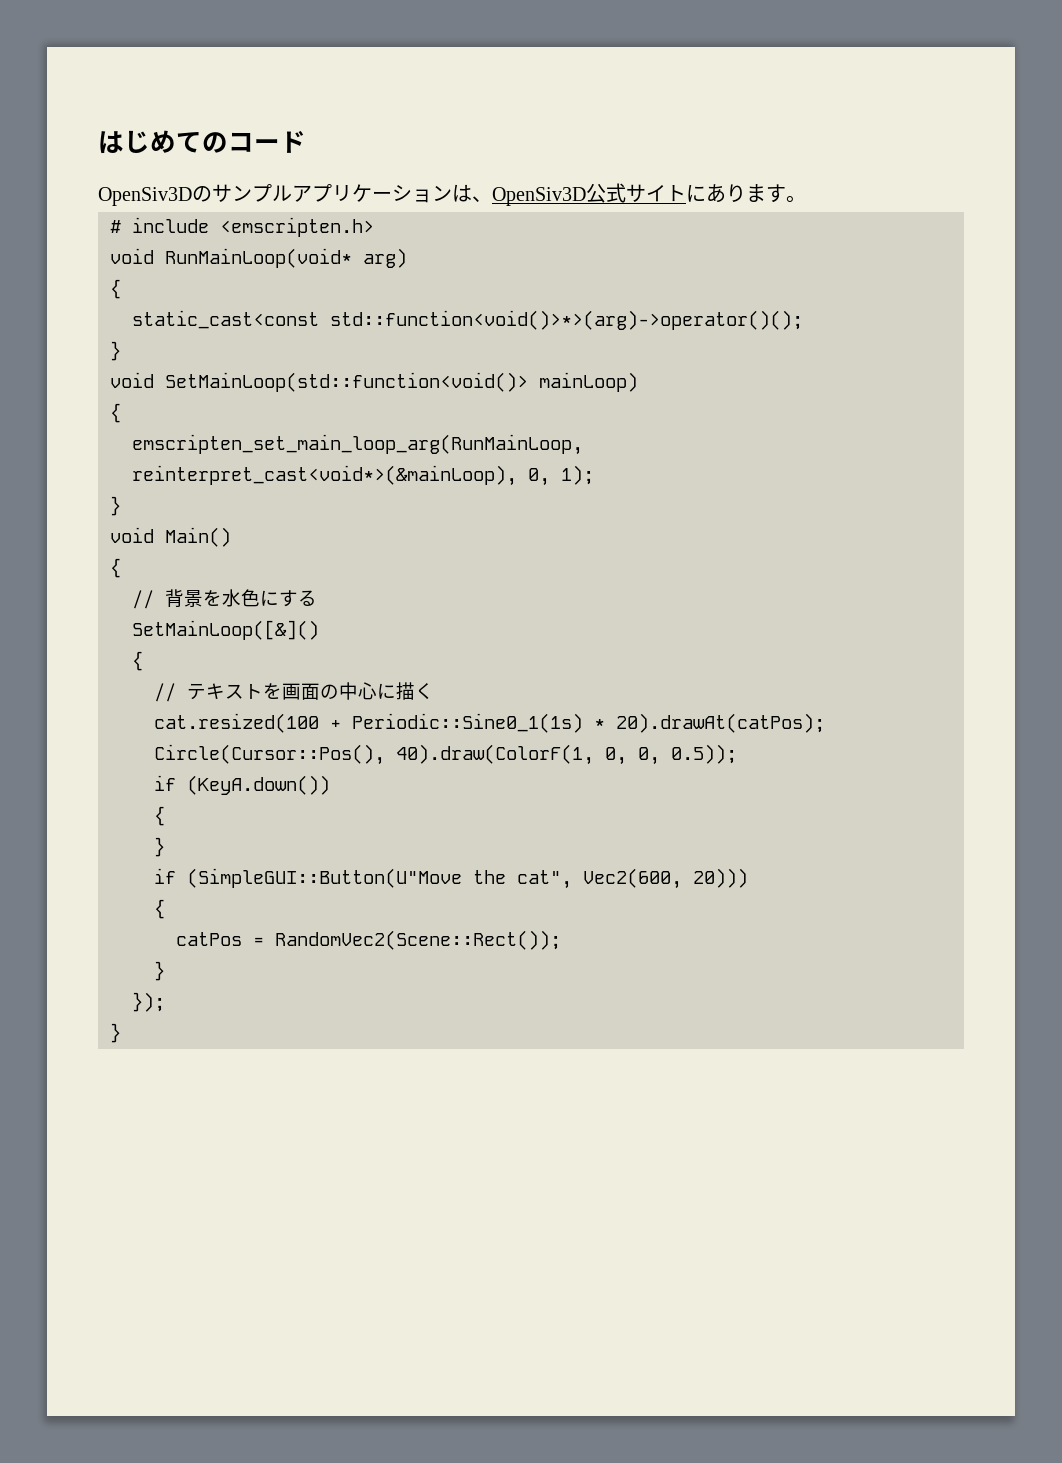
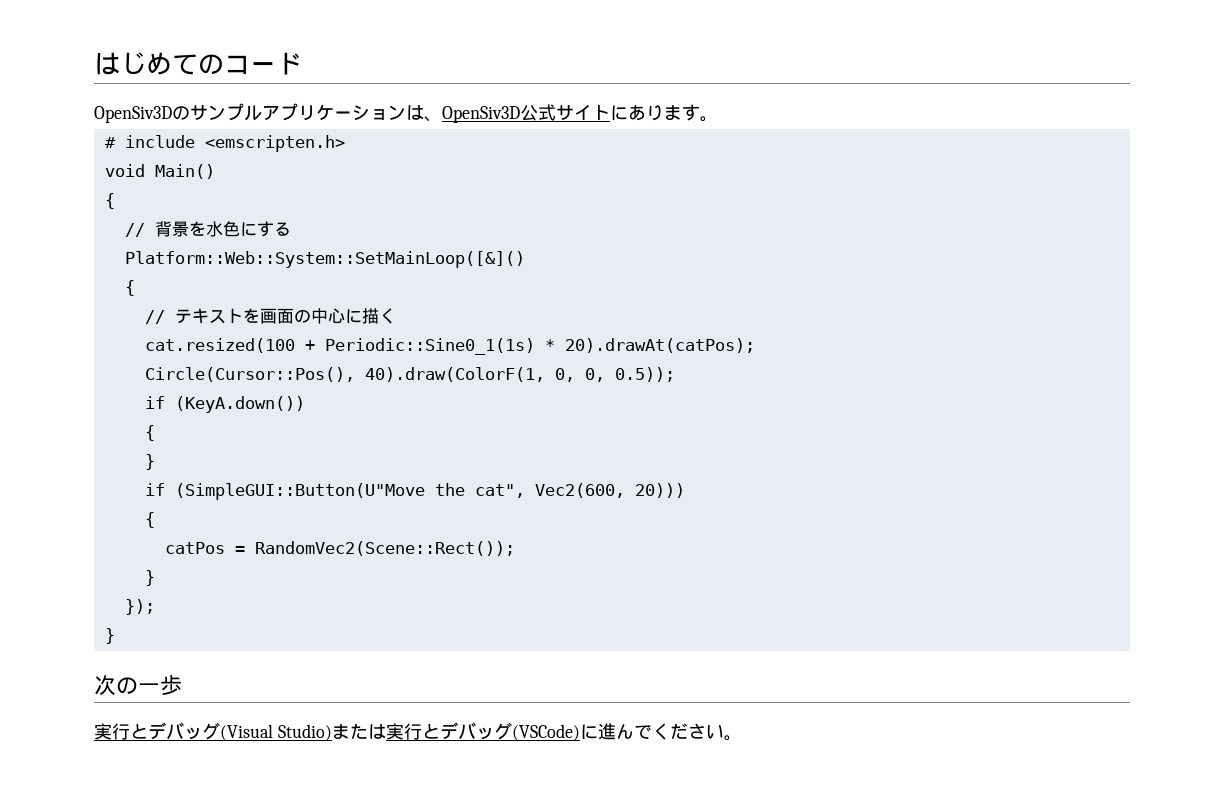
[110,248,407,268] [110,279,121,299] [132,310,803,330] [110,341,121,361] [110,372,638,392] [110,403,121,423] [132,434,583,455] [132,465,594,486] [110,496,121,516] // void RunMainLoop(void* arg) // { // static_cast<const std::function<void()>*>(arg)->operator()(); // } // void SetMainLoop(std::function<void()> mainLoop) // { // emscripten_set_main_loop_arg(RunMainLoop, reinterpret_cast<void*>(&mainLoop), 0, 1); // } -> (345, 143) none
[132,620,319,640] SetMainLoop([&]() -> [124,251,525,268] Platform::Web::System::SetMainLoop([&]()
(121, 1033) none -> [94,675,182,695] [94,722,742,741] // 次の一歩 // 実行とデバッグ(Visual Studio)または実行とデバッグ(VSCode)に進んでください。

